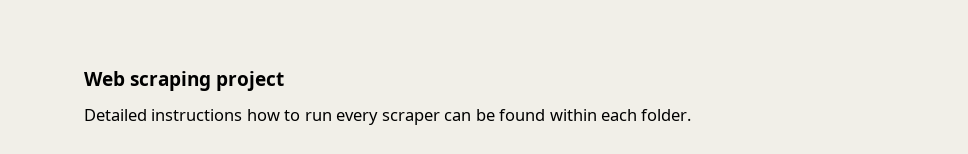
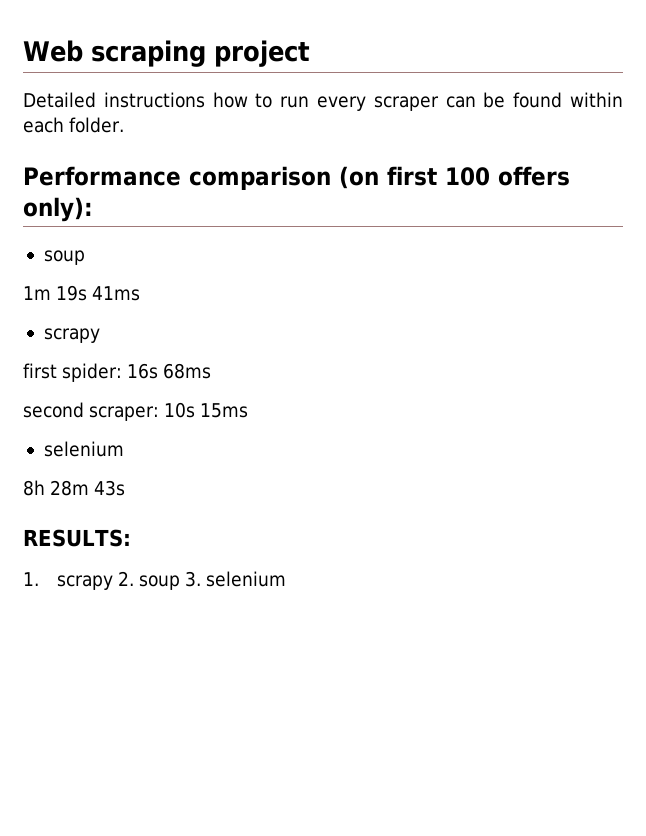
(692, 115) none -> [23,166,570,190] [23,197,93,222] [43,250,85,265] [23,285,141,301] [43,328,100,343] [23,363,212,382] [23,402,249,421] [43,441,124,457] [23,480,126,496] [23,529,131,547] [23,571,287,590] // Performance comparison (on first 100 offers only): // soup // 1m 19s 41ms // scrapy // first spider: 16s 68ms // second scraper: 10s 15ms // selenium // 8h 28m 43s // RESULTS: // 1. scrapy 2. soup 3. selenium

